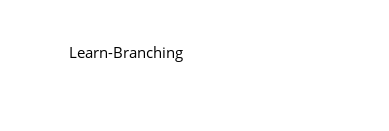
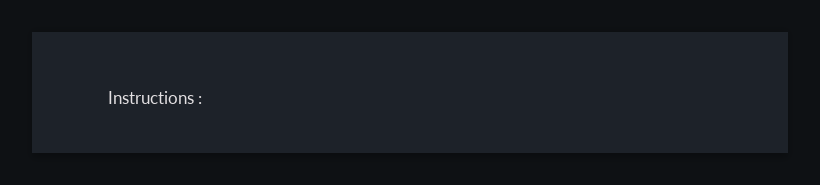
[69,46,183,62] Learn-Branching -> [108,91,203,104] Instructions :

